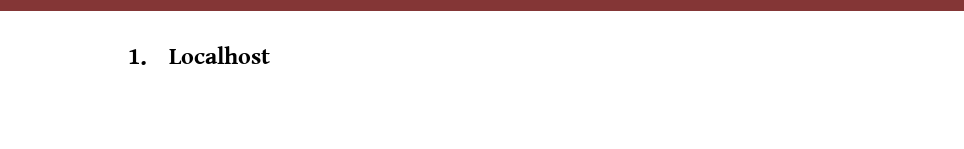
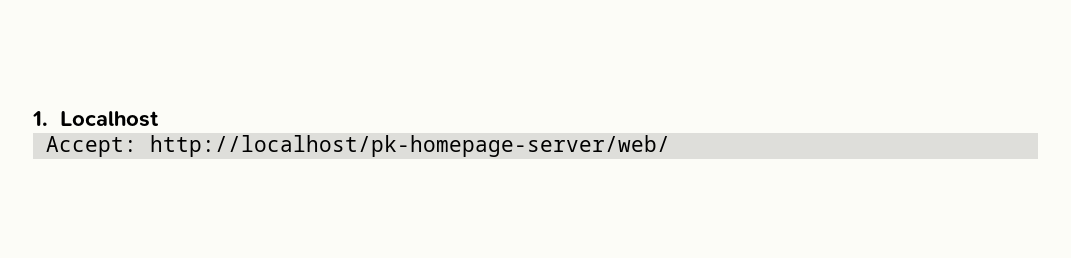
(271, 55) none -> [46,135,671,157] // Accept: http://localhost/pk-homepage-server/web/

